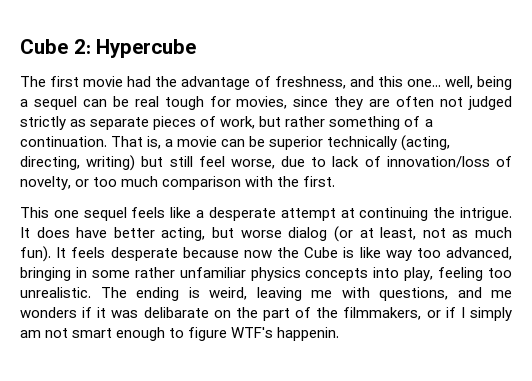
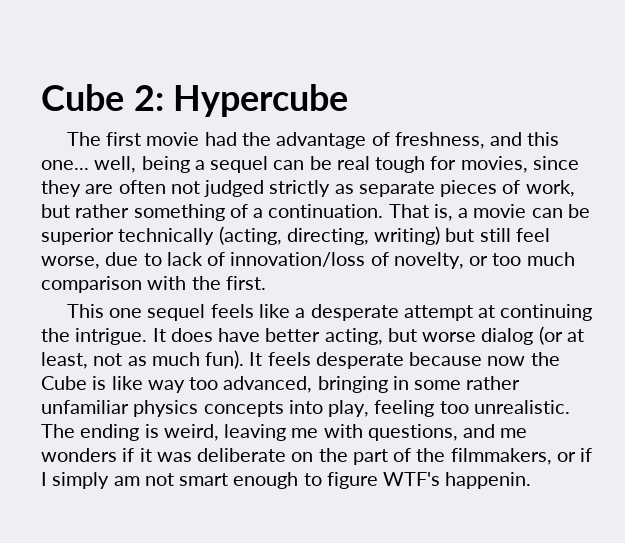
[143,307,209,318] delibarate -> [197,448,287,462] deliberate

